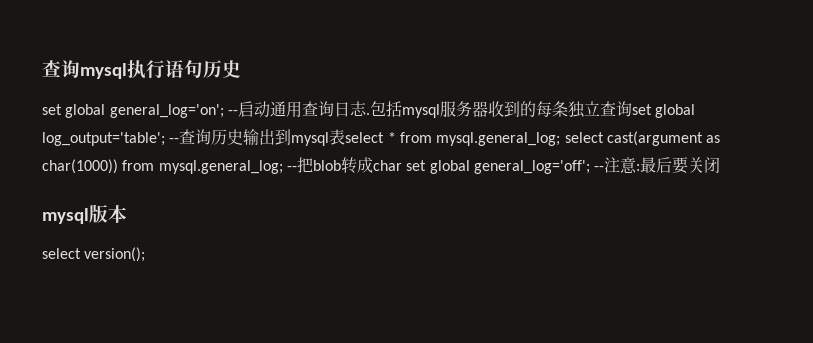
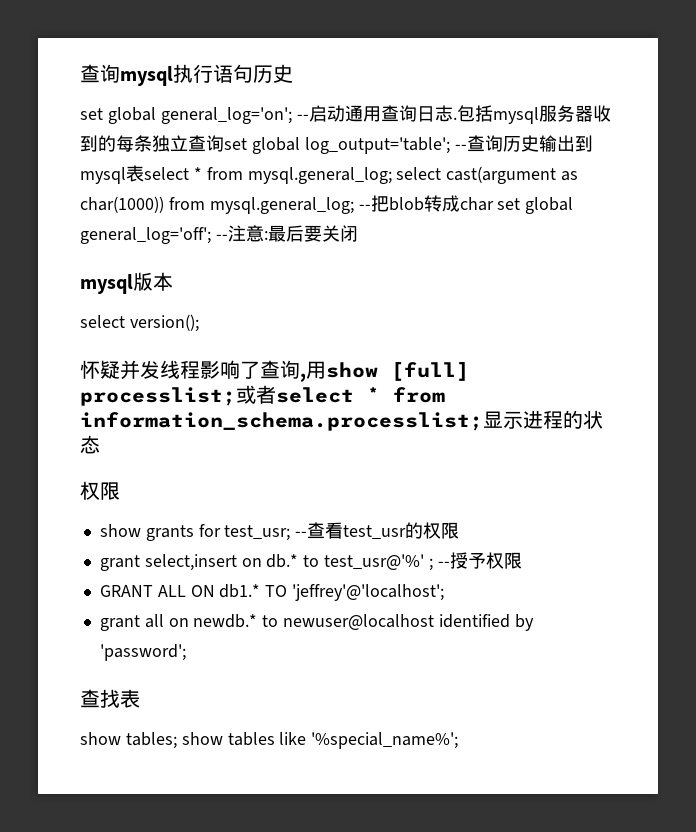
(146, 254) none -> [80,360,469,382] [80,385,445,406] [80,410,603,431] [80,435,100,454] [80,481,120,500] [99,522,460,541] [99,552,522,571] [99,584,445,601] [99,614,534,631] [99,644,186,661] [80,689,140,708] [80,732,459,749] // 怀疑并发线程影响了查询,用show [full] processlist;或者select * from information_schema.processlist;显示进程的状态 // 权限 // show grants for test_usr; --查看test_usr的权限 // grant select,insert on db.* to test_usr@'%' ; --授予权限 // GRANT ALL ON db1.* TO 'jeffrey'@'localhost'; // grant all on newdb.* to newuser@localhost identified by 'password'; // 查找表 // show tables; show tables like '%special_name%';

